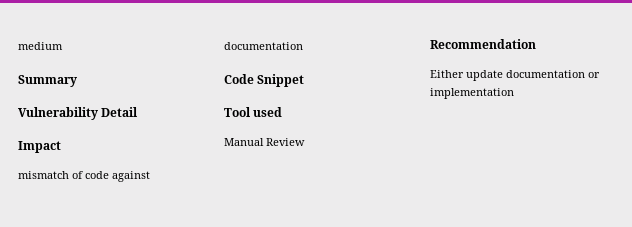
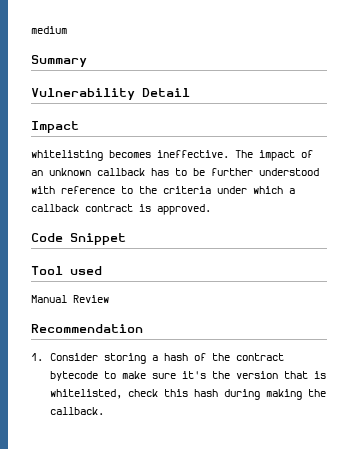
[18,171,150,182] [224,42,303,50] mismatch of code against documentation -> [31,150,313,161] [31,168,319,176] [31,186,295,194] [31,204,211,215] whitelisting becomes ineffective. The impact of an unknown callback has to be further understood with reference to the criteria under which a callback contract is approved.
[430,70,600,81] [430,88,514,99] Either update documentation or implementation -> [31,353,284,364] [49,371,326,381] [49,389,326,400] [49,407,104,415] 1. Consider storing a hash of the contract bytecode to make sure it's the version that is whitelisted, check this hash during making the callback.

